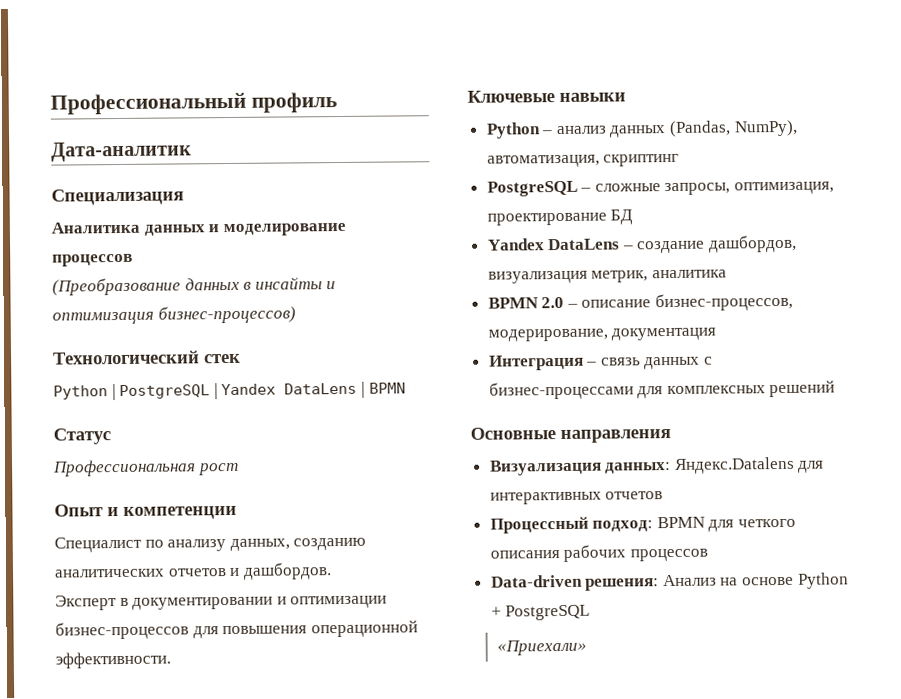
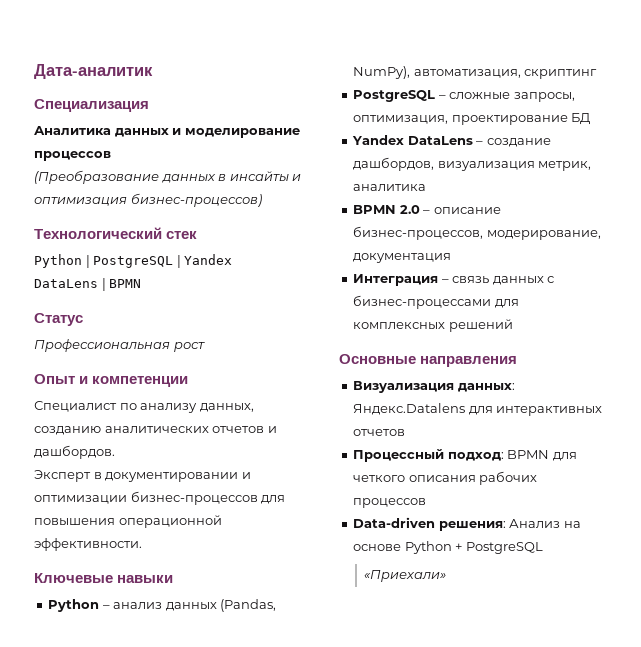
[50,92,337,115] Профессиональный профиль // -> (34, 71) none

